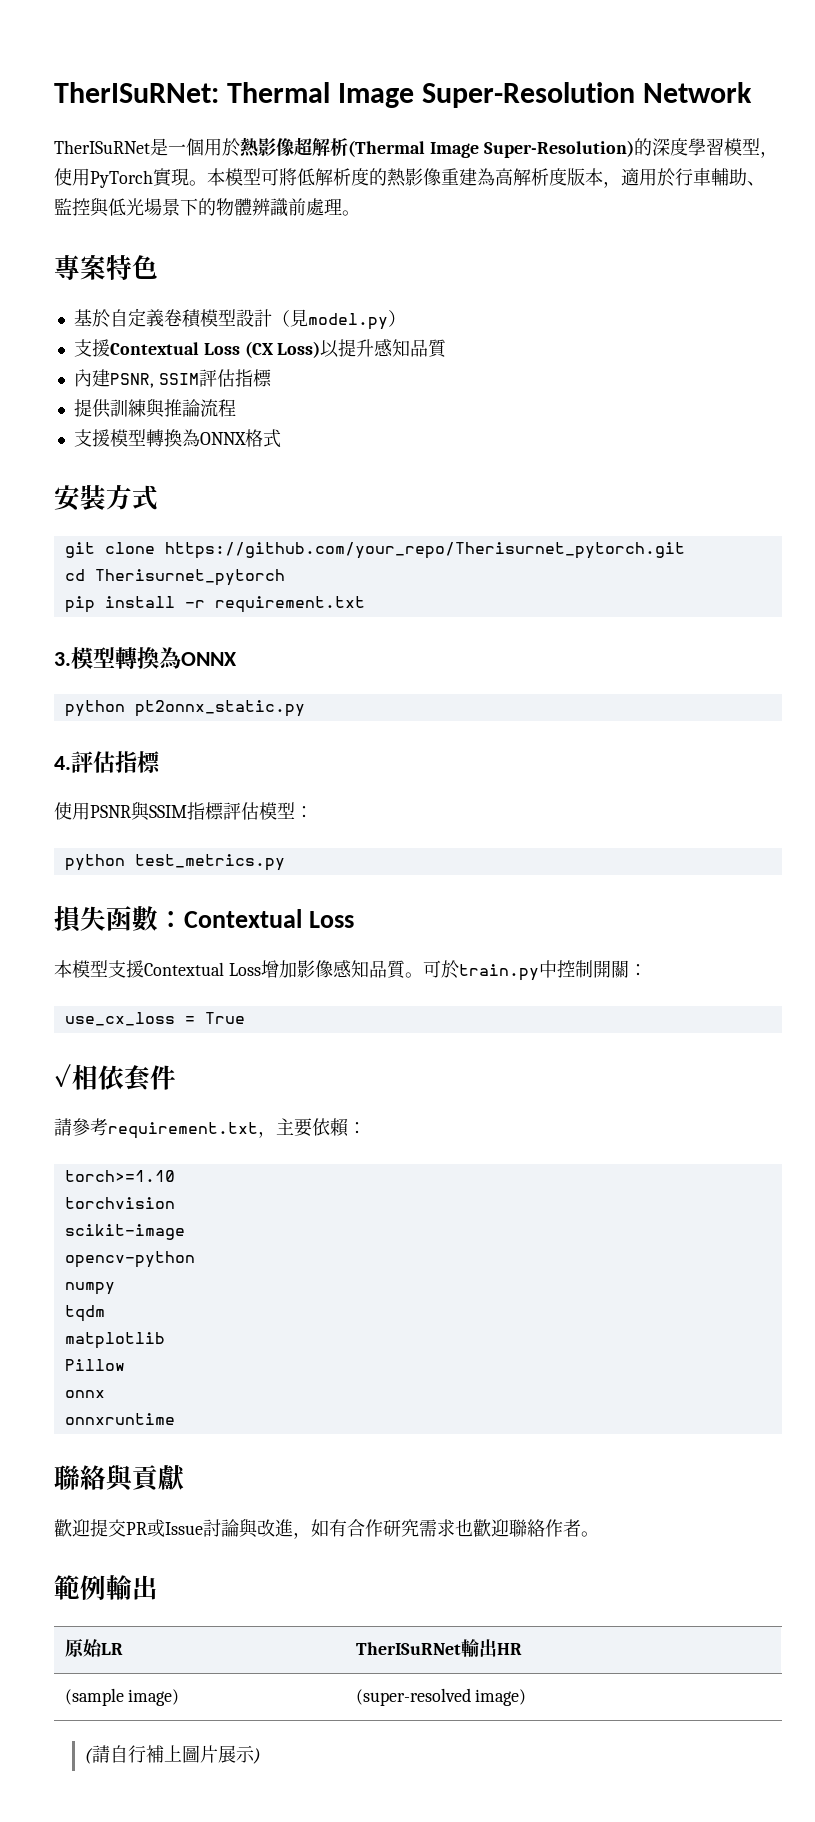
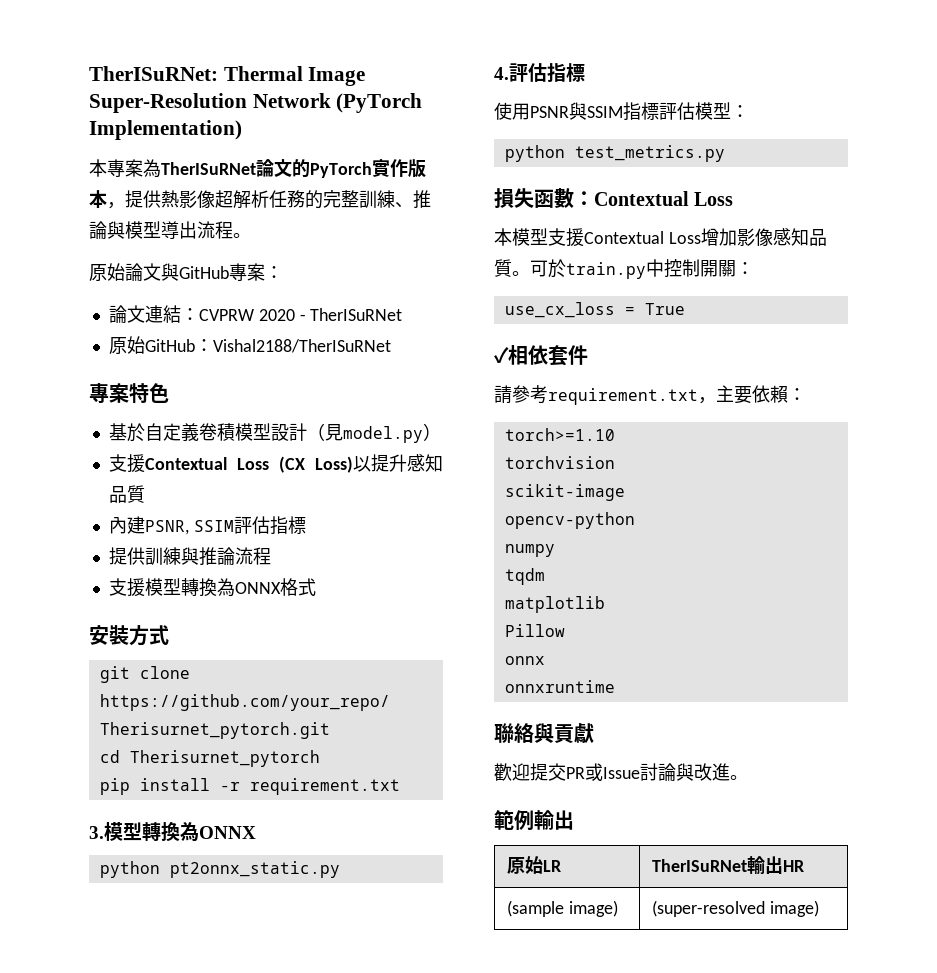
[54,137,778,158] [54,168,765,188] [54,197,360,217] // TherISuRNet是一個用於熱影像超解析(Thermal Image Super-Resolution)的深度學習模型，使用PyTorch實現。本模型可將低解析度的熱影像重建為高解析度版本，適用於行車輔助、監控與低光場景下的物體辨識前處理。 -> [336,93,423,113] [89,120,242,140] [89,159,426,178] [89,190,431,209] [89,221,251,239] [89,263,283,281] [108,305,403,323] [108,336,391,354] (PyTorch Implementation) // 本專案為TherISuRNet論文的PyTorch實作版本，提供熱影像超解析任務的完整訓練、推論與模型導出流程。 // 原始論文與GitHub專案： // 論文連結：CVPRW 2020 - TherISuRNet // 原始GitHub：Vishal2188/TherISuRNet
[293,1519,581,1539] ，如有合作研究需求也歡迎聯絡作者 -> (730, 772) none
[84,1745,261,1764] // (請自行補上圖片展示) -> (819, 908) none

